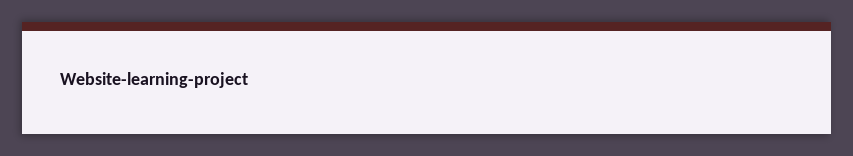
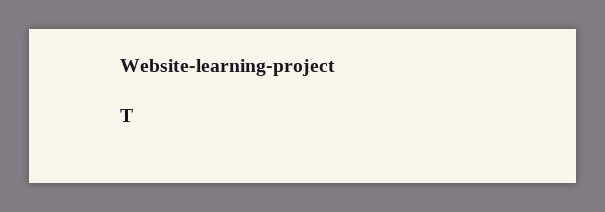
(248, 80) none -> [120,109,133,122] // T

